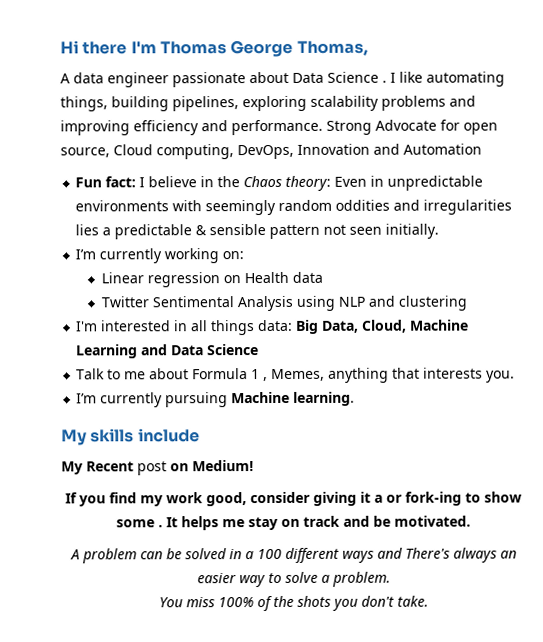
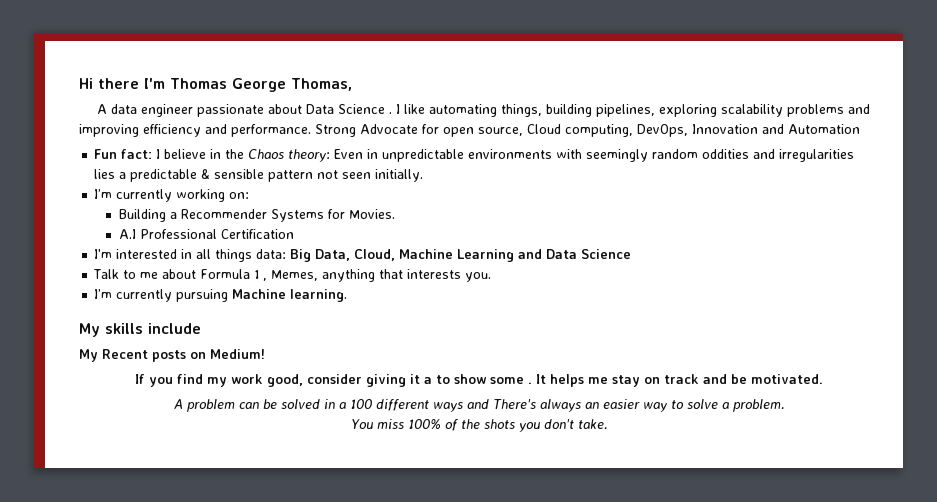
[101,271,324,288] [101,295,468,312] Linear regression on Health data // Twitter Sentimental Analysis using NLP and clustering -> [118,209,395,222] [118,229,294,239] Building a Recommender Systems for Movies. // A.I Professional Certification
[137,461,167,476] post -> [152,350,186,362] posts
[386,491,462,506] or fork-ing -> (432, 380) none

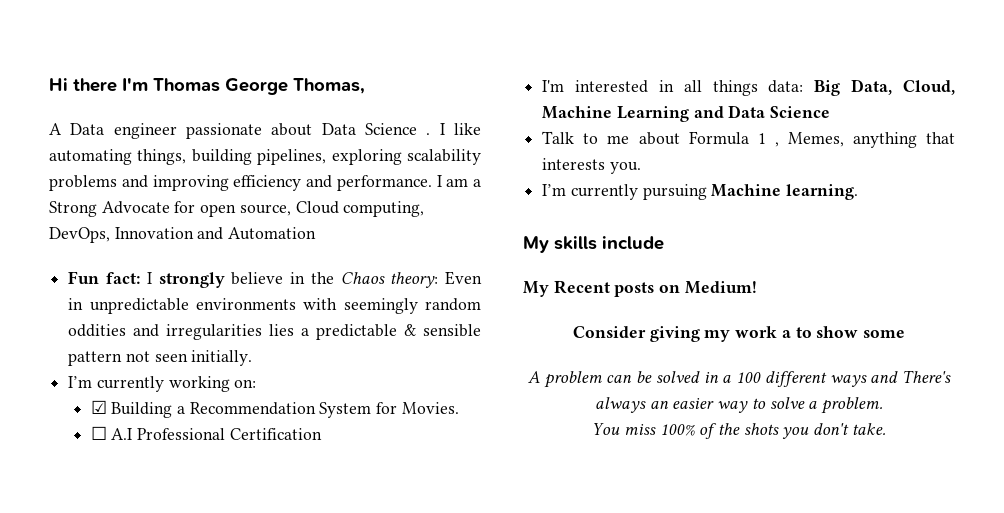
[111,104,138,114] data -> [70,123,105,135] Data
(311, 130) none -> [436,175,481,187] I am a
(161, 154) none -> [158,272,225,288] strongly
(250, 195) none -> [90,400,107,414] ☑
[180,209,324,222] Recommender Systems -> [189,402,372,418] Recommendation System
(395, 214) none -> [90,426,107,440] ☐
[135,374,823,387] If you find my work good, consider giving it a to show some . It helps me stay on track and be motivated. -> [572,326,906,342] Consider giving my work a to show some

